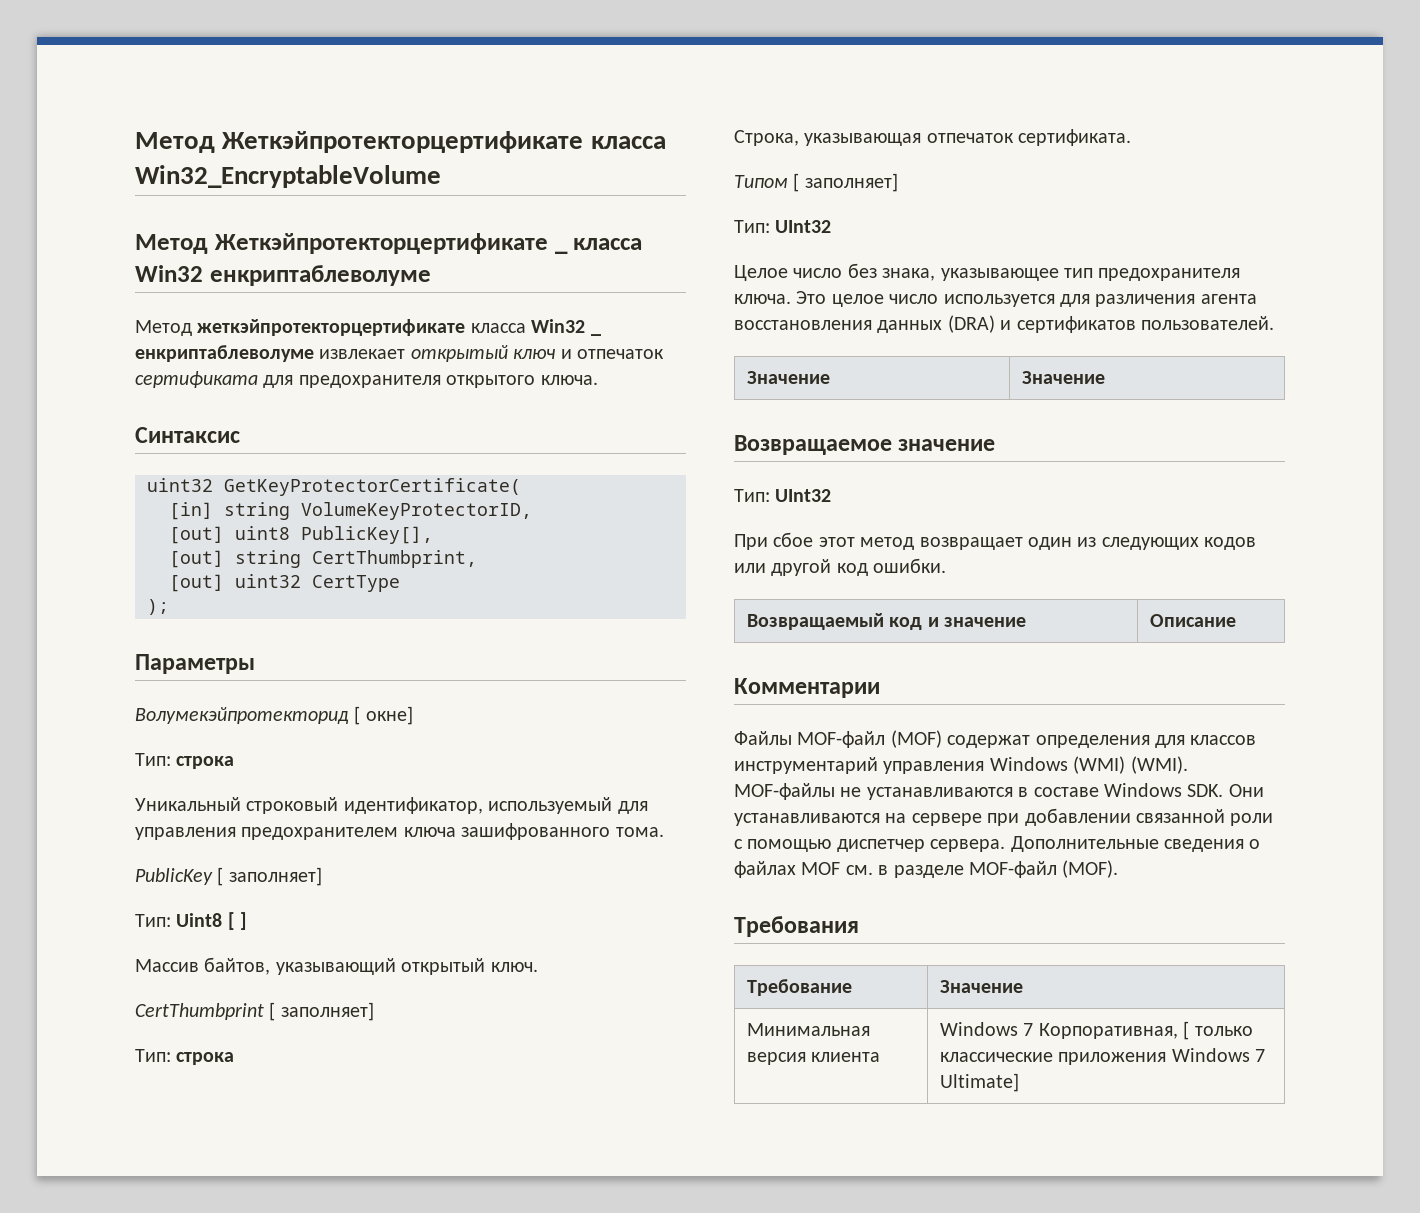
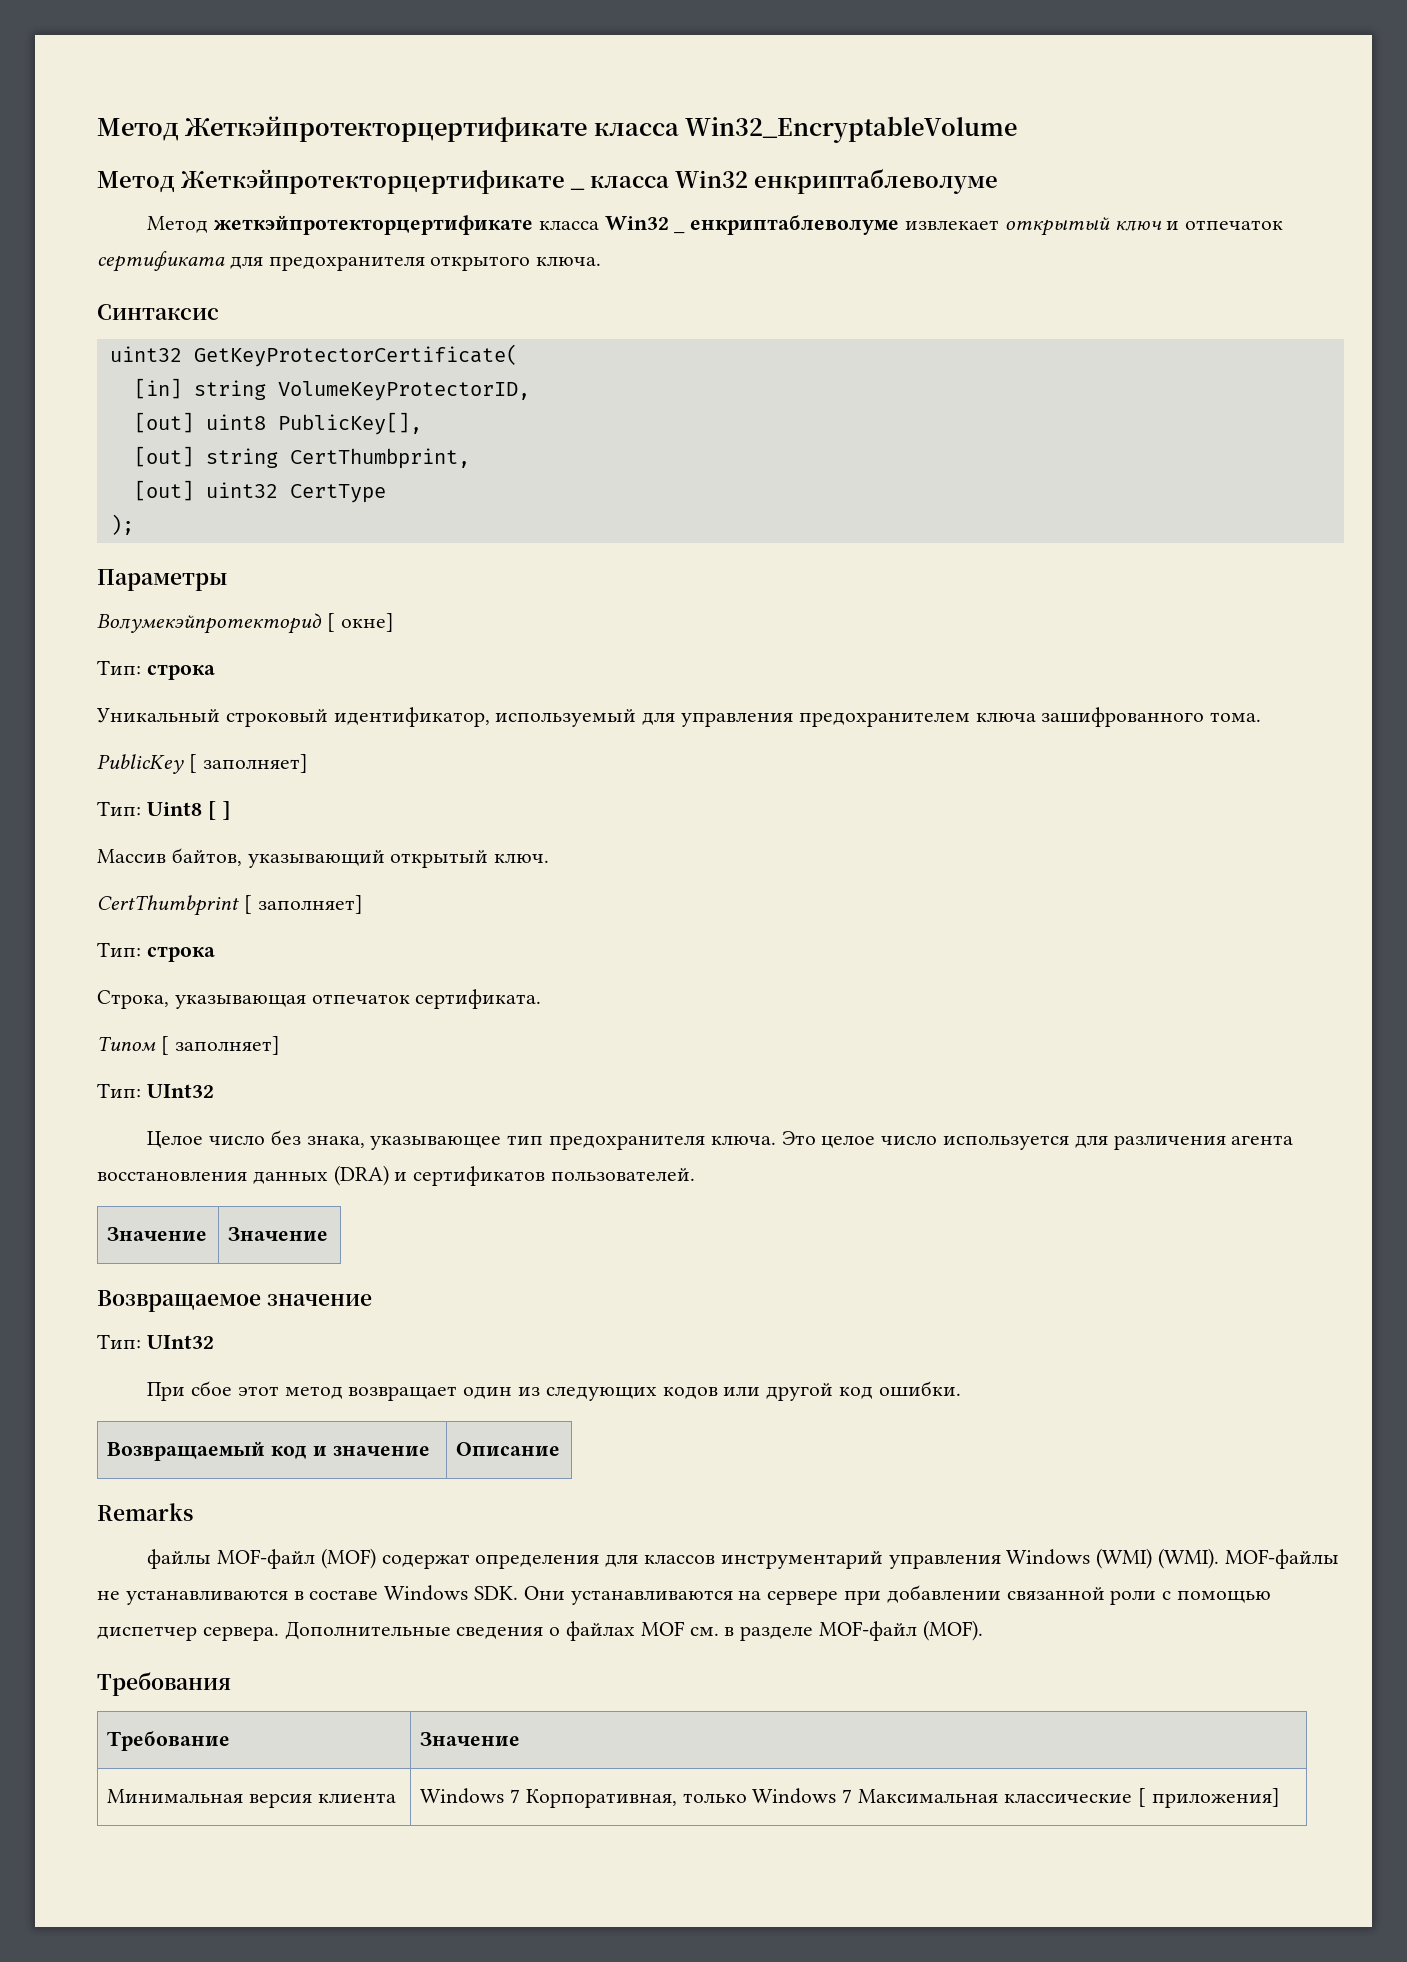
[734,678,880,698] [734,731,792,745] Комментарии // Файлы -> [97,1503,193,1521] [147,1549,212,1569] Remarks // файлы
[1183,1021,1253,1040] [940,1048,1266,1065] [940,1073,1020,1092] [ только классические приложения Windows 7 Ultimate] -> [682,1788,1280,1808] только Windows 7 Максимальная классические [ приложения]

